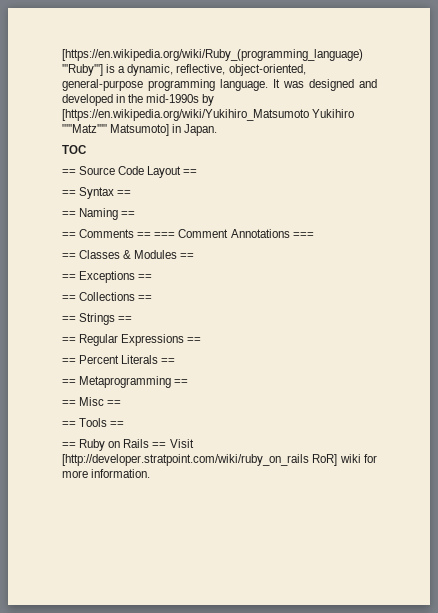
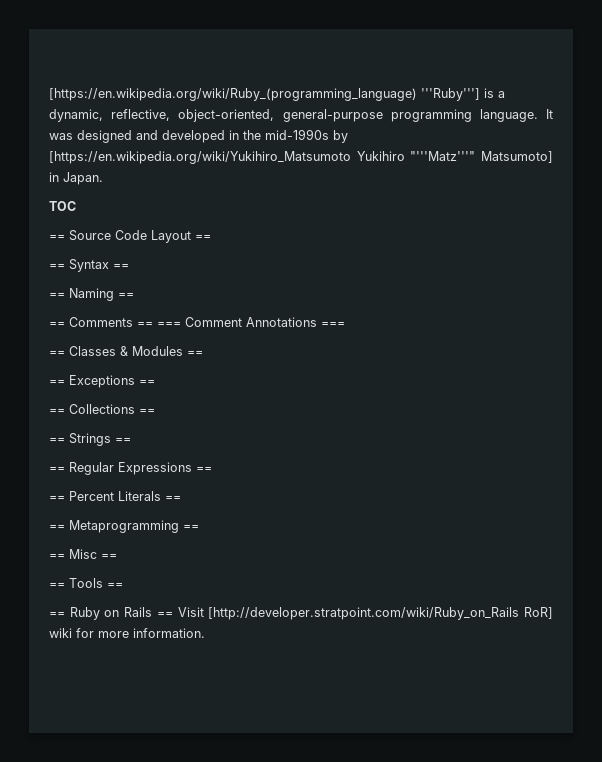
[62,454,309,466] [http://developer.stratpoint.com/wiki/ruby_on_rails -> [208,607,520,620] [http://developer.stratpoint.com/wiki/Ruby_on_Rails

